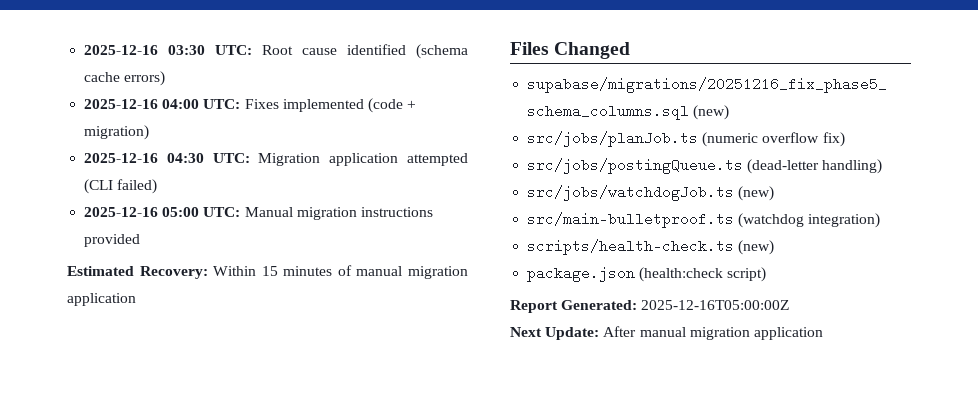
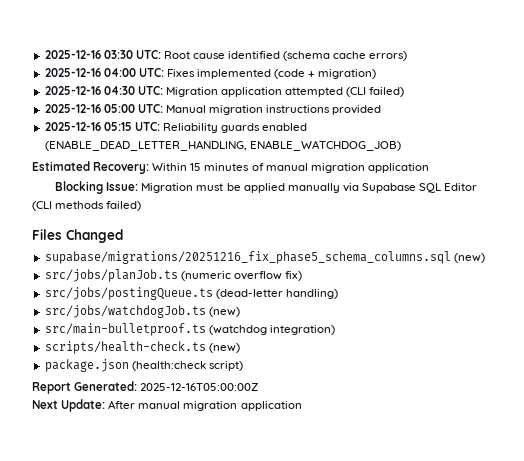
(141, 240) none -> [44,122,308,133] [44,140,401,151] // 2025-12-16 05:15 UTC: Reliability guards enabled (ENABLE_DEAD_LETTER_HANDLING, ENABLE_WATCHDOG_JOB)
(136, 299) none -> [55,181,478,194] [32,201,142,211] // Blocking Issue: Migration must be applied manually via Supabase SQL Editor (CLI methods failed)

